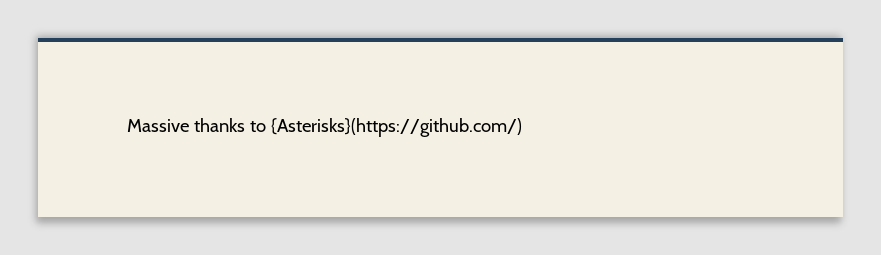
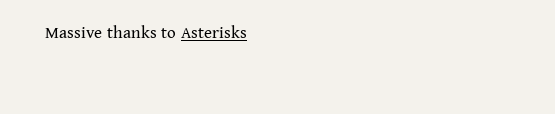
[270,118,522,137] {Asterisks}(https://github.com/) -> [180,25,247,38] Asterisks

